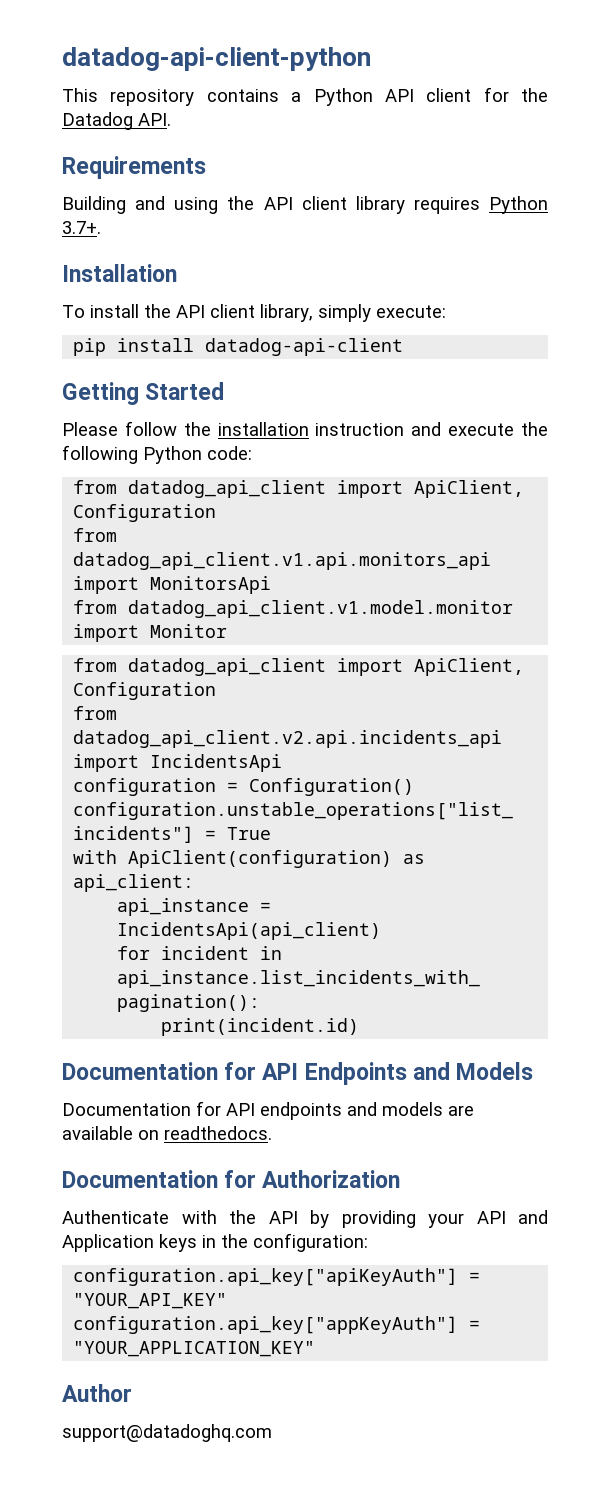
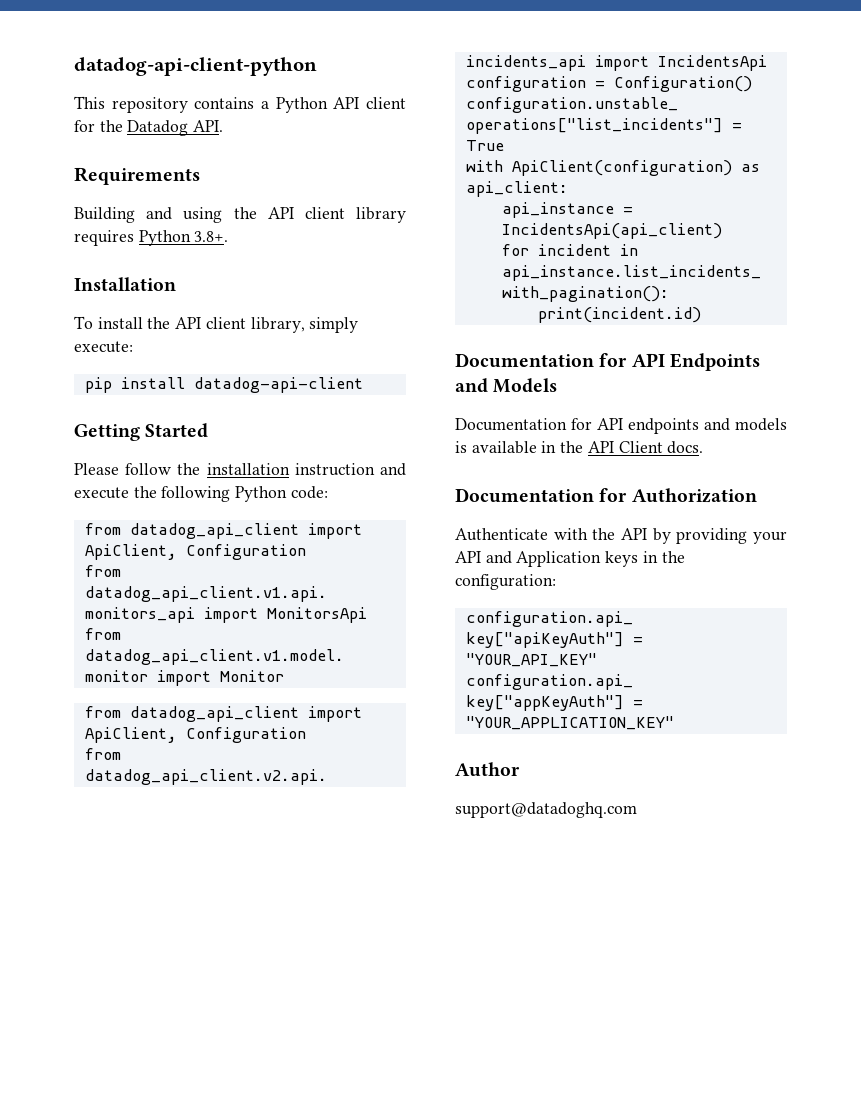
[62,221,101,234] 3.7+. -> [194,231,229,242] 3.8+.
[448,1105,474,1116] [62,1126,272,1140] are available on readthedocs. -> [455,441,704,454] is available in the API Client docs.

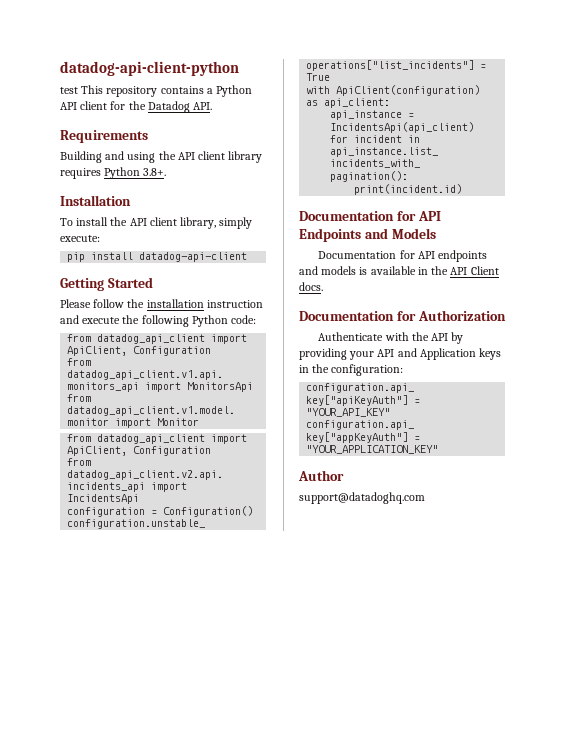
(317, 66) none -> [60,87,78,94] test

